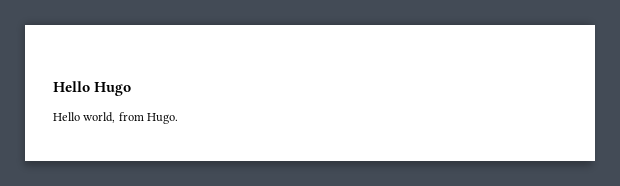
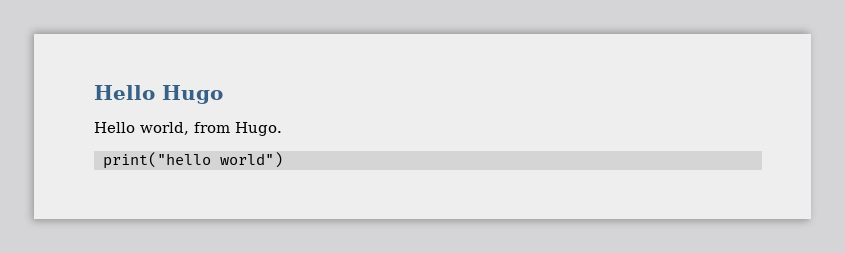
(179, 118) none -> [102,152,283,169] // print("hello world")

